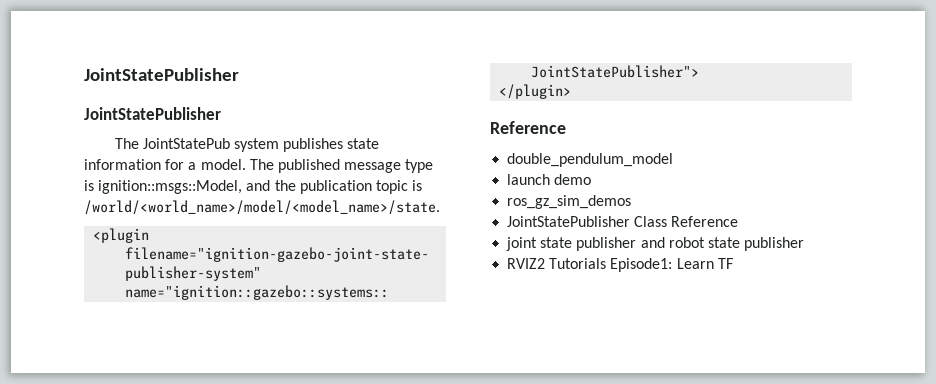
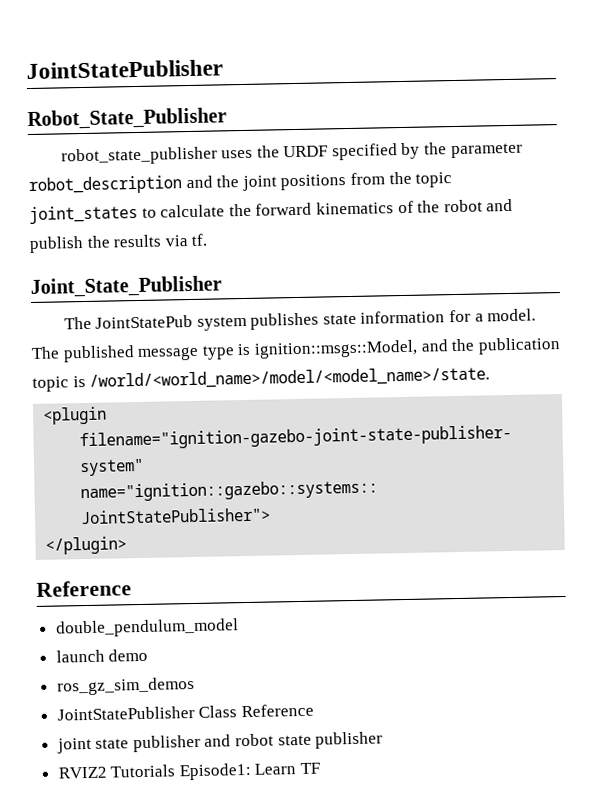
[84,68,239,81] [84,107,221,120] JointStatePublisher // JointStatePublisher -> [26,59,223,80] [27,107,227,131] [60,142,523,166] [28,171,453,196] [29,198,514,225] [29,233,208,254] [30,275,222,299] JointStatePublisher // Robot_State_Publisher // robot_state_publisher uses the URDF specified by the parameter robot_description and the joint positions from the topic joint_states to calculate the forward kinematics of the robot and publish the results via tf. // Joint_State_Publisher

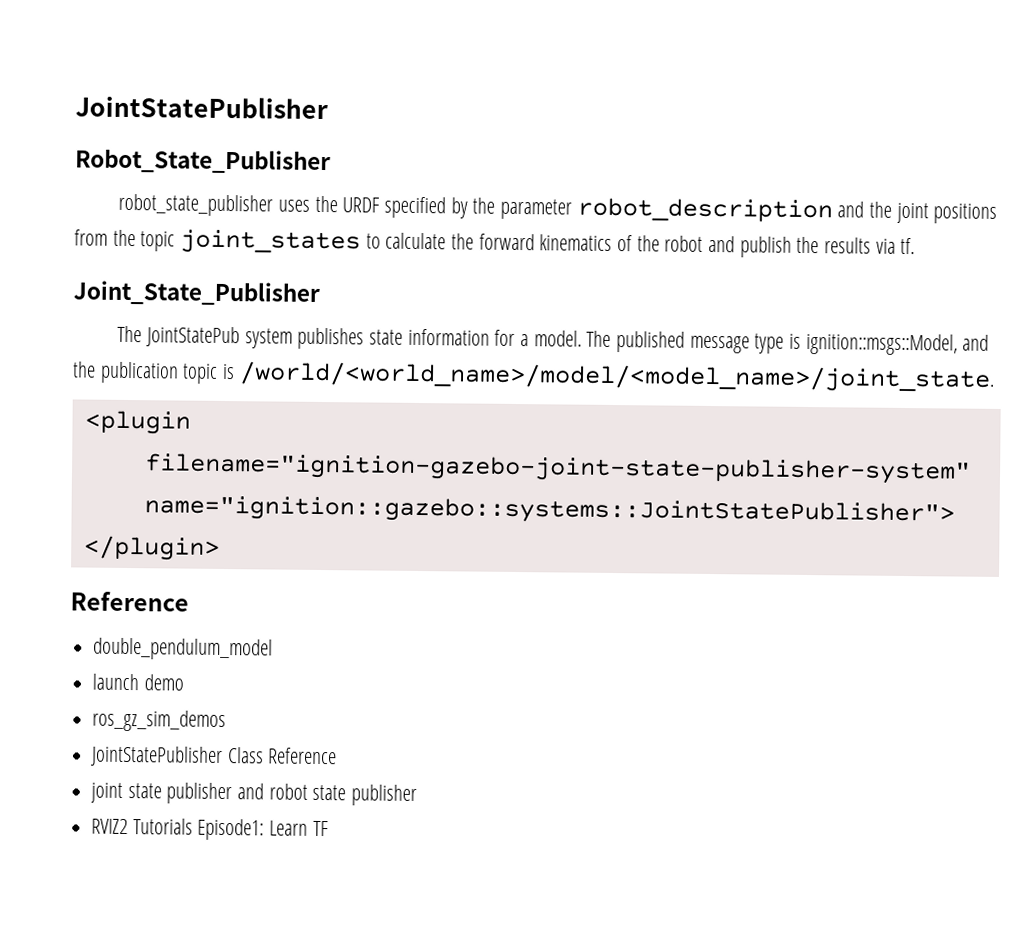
[89,366,491,390] /world/<world_name>/model/<model_name>/state. -> [238,361,995,393] /world/<world_name>/model/<model_name>/joint_state.

